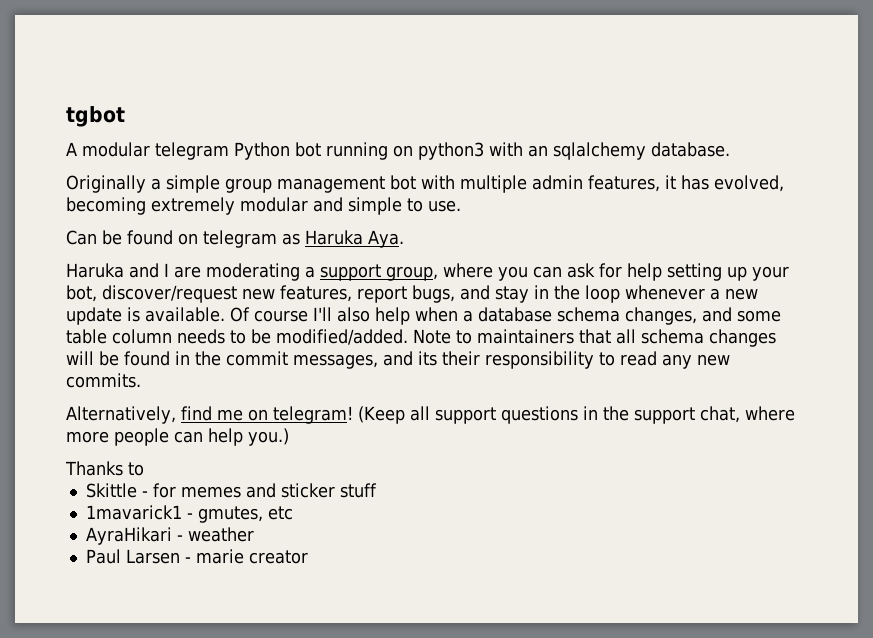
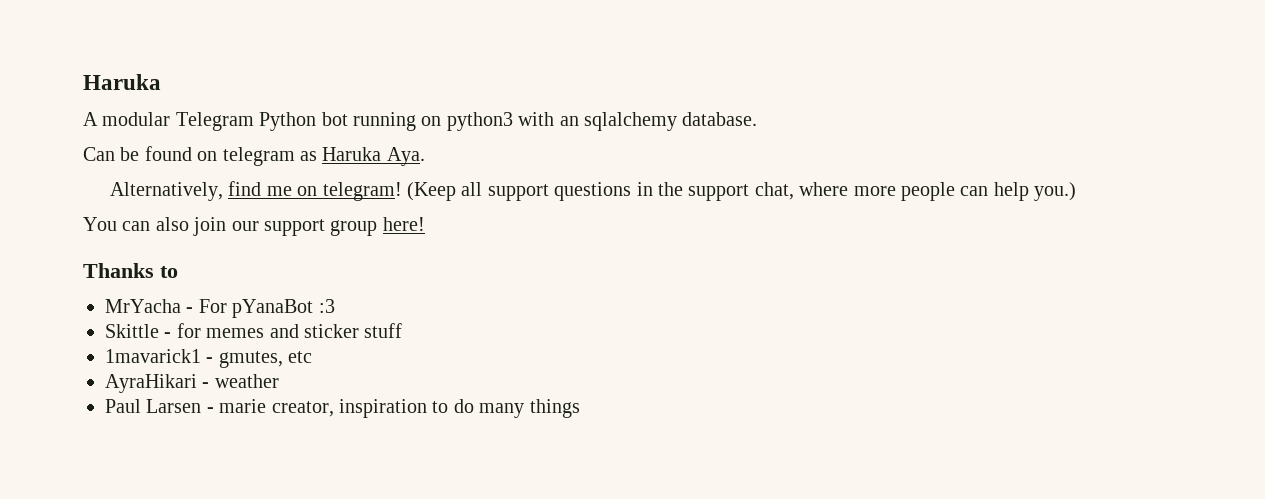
[66,106,125,127] tgbot -> [83,74,161,90] Haruka
[155,142,229,160] telegram -> [175,112,254,131] Telegram
[66,175,784,193] [66,197,461,215] // Originally a simple group management bot with multiple admin features, it has evolved, becoming extremely modular and simple to use. -> (758, 119) none
[66,263,789,281] [66,285,758,303] [66,307,781,325] [66,329,776,347] [66,351,730,369] [66,373,141,388] // Haruka and I are moderating a support group, where you can ask for help setting up your bot, discover/request new features, report bugs, and stay in the loop whenever a new update is available. Of course I'll also help when a database schema changes, and some table column needs to be modified/added. Note to maintainers that all schema changes will be found in the commit messages, and its their responsibility to read any new commits. -> (425, 156) none
[65,461,144,476] Thanks to -> [83,217,425,236] [83,263,178,278] [105,299,335,318] You can also join our support group here! // Thanks to // MrYacha - For pYanaBot :3
[248,550,308,564] creator -> [271,399,580,418] creator, inspiration to do many things

